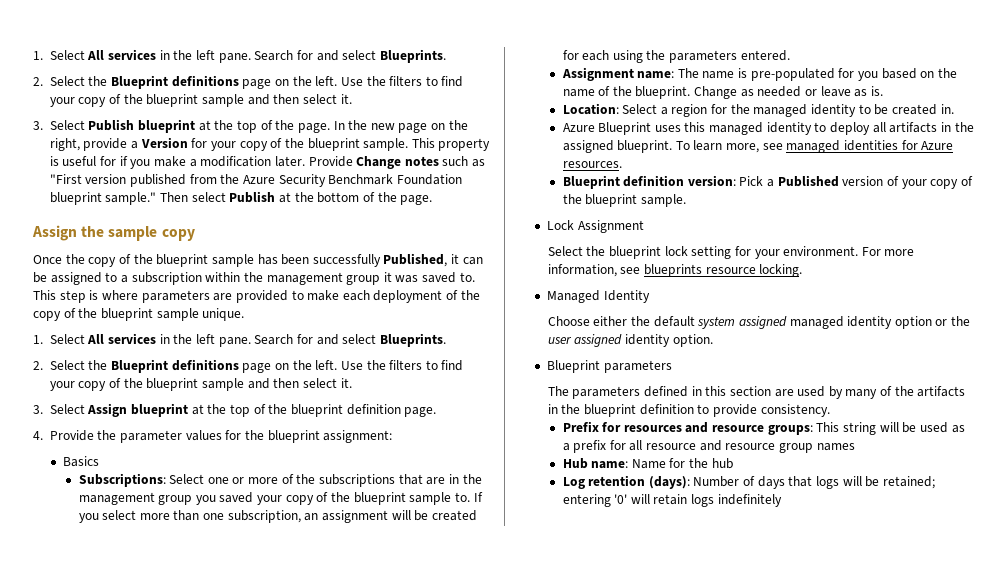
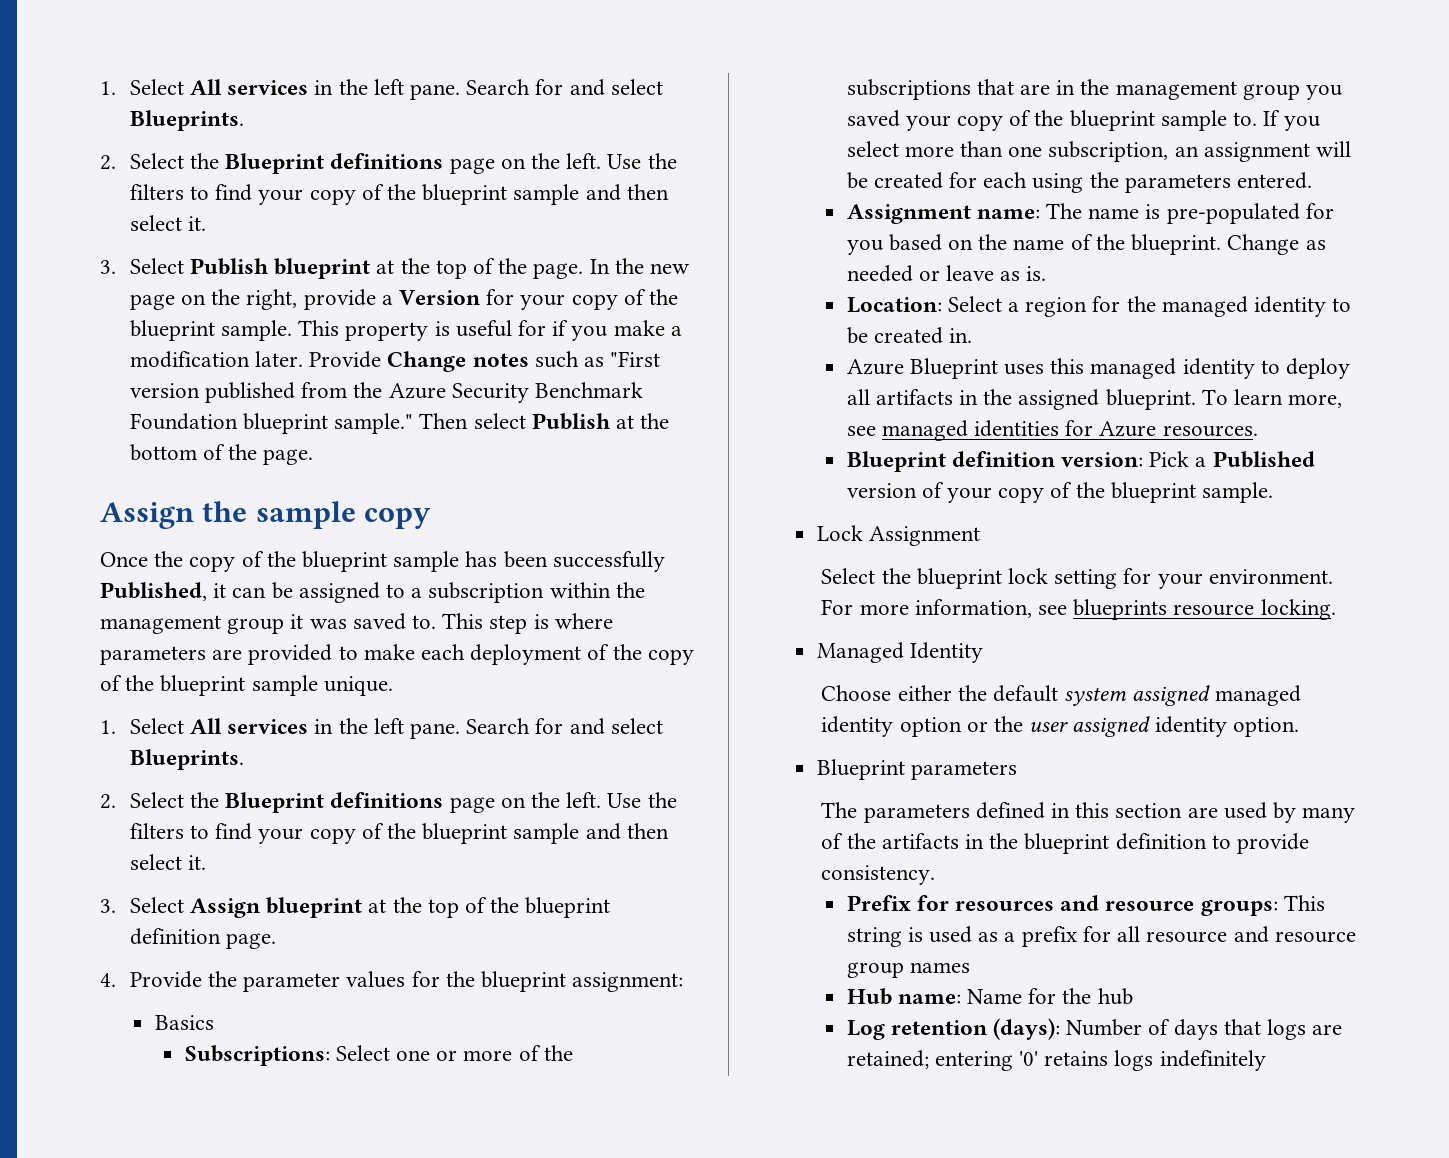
[879,422,917,433] will be -> [907,927,923,942] is
[842,476,880,487] will be -> [1312,1024,1343,1035] are
[630,494,688,505] will retain -> [1044,1051,1109,1066] retains

